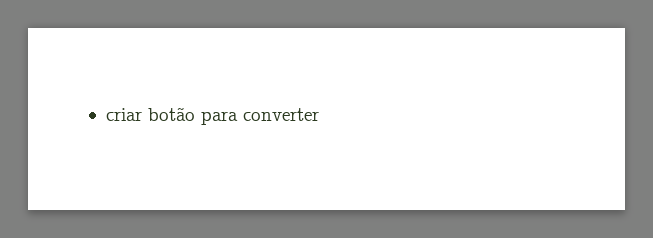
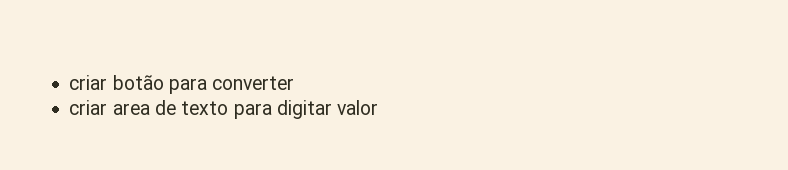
(319, 114) none -> [69,100,379,119] // criar area de texto para digitar valor

